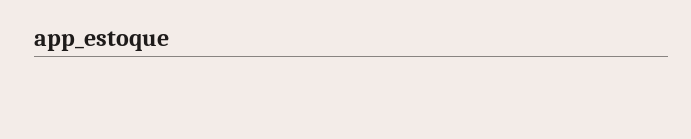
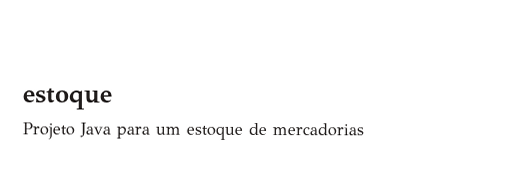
[34,31,169,51] app_estoque -> [22,88,113,110] [22,122,364,140] estoque // Projeto Java para um estoque de mercadorias

